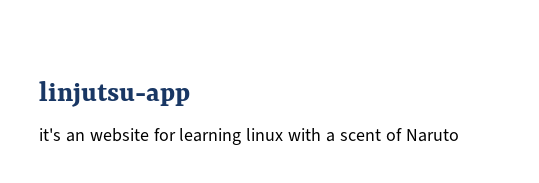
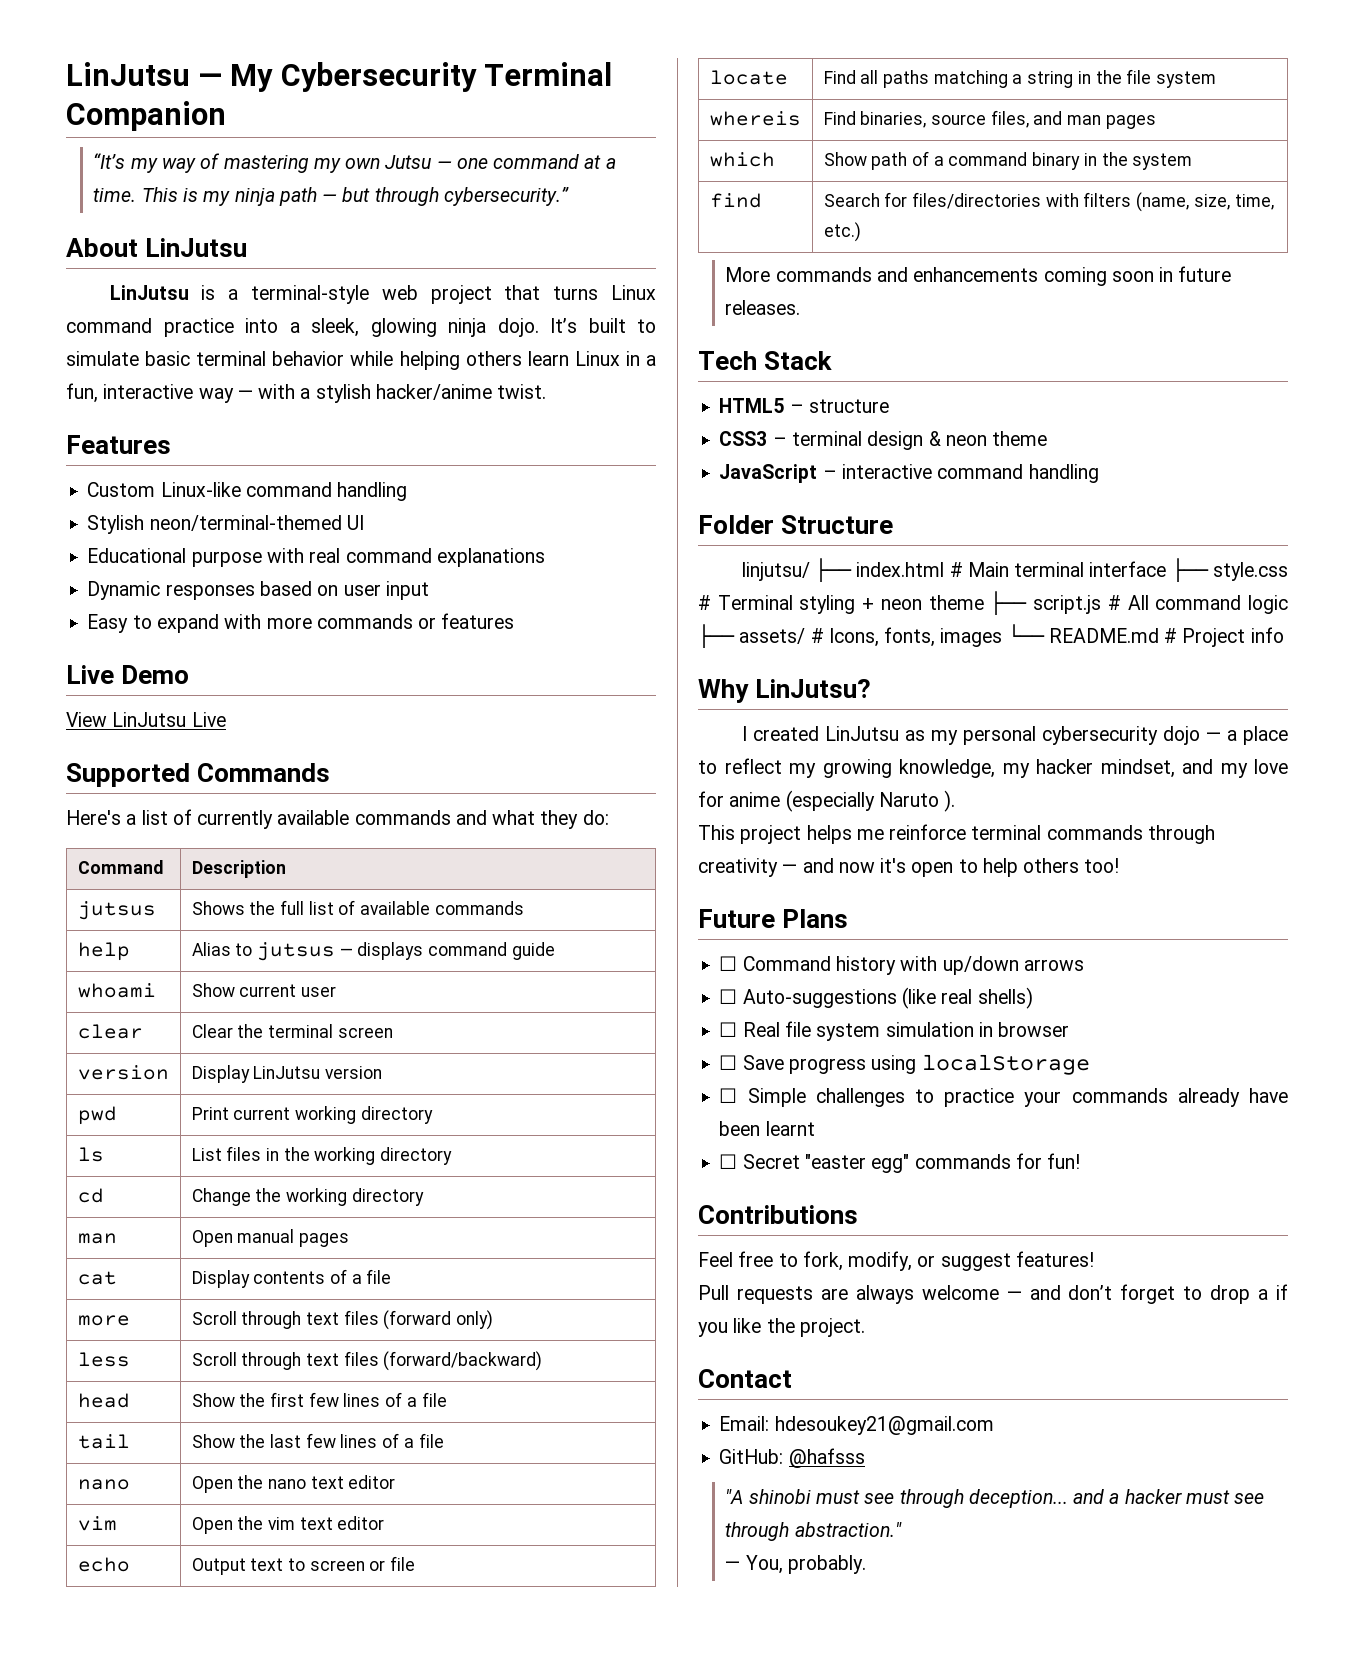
[39,81,190,107] [39,128,459,145] linjutsu-app // it's an website for learning linux with a scent of Naruto -> [66,62,612,92] [66,101,226,131] [93,153,616,173] [93,187,569,206] [66,238,248,257] [109,285,656,304] [66,318,656,337] [66,351,657,370] [66,383,547,403] [66,435,171,454] [87,482,408,501] [87,515,364,534] [87,548,545,567] [87,581,429,600] [87,613,515,633] [66,665,190,684] [66,712,226,727] [66,763,331,787] [66,809,609,829] [77,860,163,874] [191,860,286,878] [77,901,156,920] [191,900,524,915] [77,942,130,961] [191,942,555,961] [77,983,156,998] [191,983,336,997] [77,1024,143,1039] [191,1024,393,1038] [77,1065,169,1080] [191,1065,382,1083] [77,1106,117,1125] [191,1106,433,1124] [77,1147,104,1162] [191,1146,453,1165] [77,1188,104,1203] [191,1188,424,1206] [77,1233,117,1244] [191,1229,349,1247] [77,1271,117,1285] [191,1269,392,1288] [77,1315,130,1326] [191,1310,494,1330] [77,1352,130,1367] [191,1351,543,1371] [77,1393,130,1408] [191,1392,447,1407] [77,1434,130,1449] [191,1433,444,1448] [77,1479,130,1490] [191,1475,396,1493] [77,1516,117,1531] [191,1516,385,1534] [77,1557,130,1572] [191,1556,416,1575] [709,70,788,85] [823,69,1217,88] [709,111,801,126] [823,110,1156,129] [709,152,775,167] [823,151,1193,170] [709,193,762,208] [823,192,1274,212] [823,222,861,242] [725,266,1232,286] [725,300,801,315] [698,351,833,370] [719,398,889,413] [719,431,1048,450] [719,464,1099,483] [698,515,894,534] [741,558,1288,582] [698,591,1288,615] [698,624,1284,648] [698,679,872,703] [741,726,1288,745] [698,758,1288,778] [698,790,956,812] [698,824,1215,844] [698,858,1120,877] [698,909,849,928] [719,956,1084,975] [719,987,1033,1009] [719,1021,1070,1041] [719,1054,1090,1075] [719,1088,1288,1107] [719,1121,815,1136] [719,1153,1081,1173] [698,1205,858,1224] [698,1251,1094,1271] [698,1284,1288,1304] [698,1318,865,1337] [698,1369,792,1388] [719,1416,994,1435] [719,1448,865,1468] [725,1489,1265,1508] [725,1522,902,1541] [725,1555,866,1574] LinJutsu — My Cybersecurity Terminal Companion // “It’s my way of mastering my own Jutsu — one command at a time. This is my ninja path — but through cybersecurity.” // About LinJutsu // LinJutsu is a terminal-style web project that turns Linux command practice into a sleek, glowing ninja dojo. It’s built to simulate basic terminal behavior while helping others learn Linux in a fun, interactive way — with a stylish hacker/anime twist. // Features // Custom Linux-like command handling // Stylish neon/terminal-themed UI // Educational purpose with real command explanations // Dynamic responses based on user input // Easy to expand with more commands or features // Live Demo // View LinJutsu Live // Supported Commands // Here's a list of currently available commands and what they do: // Command | Description // jutsus | Shows the full list of available commands // help | Alias to jutsus — displays command guide // whoami | Show current user // clear | Clear the terminal screen // version | Display LinJutsu version // pwd | Print current working directory // ls | List files in the working directory // cd | Change the working directory // man | Open manual pages // cat | Display contents of a file // more | Scroll through text files (forward only) // less | Scroll through text files (forward/backward) // head | Show the first few lines of a file // tail | Show the last few lines of a file // nano | Open the nano text editor // vim | Open the vim text editor // echo | Output text to screen or file // locate | Find all paths matching a string in the file system // whereis | Find binaries, source files, and man pages // which | Show path of a command binary in the system // find | Search for files/directories with filters (name, size, time, etc.) // More commands and enhancements coming soon in future releases. // Tech Stack // HTML5 – structure // CSS3 – terminal design & neon theme // JavaScript – interactive command handling // Folder Structure // linjutsu/ ├── index.html # Main terminal interface ├── style.css # Terminal styling + neon theme ├── script.js # All command logic ├── assets/ # Icons, fonts, images └── README.md # Project info // Why LinJutsu? // I created LinJutsu as my personal cybersecurity dojo — a place to reflect my growing knowledge, my hacker mindset, and my love for anime (especially Naruto ). // This project helps me reinforce terminal commands through creativity — and now it's open to help others too! // Future Plans // ☐ Command history with up/down arrows // ☐ Auto-suggestions (like real shells) // ☐ Real file system simulation in browser // ☐ Save progress using localStorage // ☐ Simple challenges to practice your commands already have been learnt // ☐ Secret "easter egg" commands for fun! // Contributions // Feel free to fork, modify, or suggest features! // Pull requests are always welcome — and don’t forget to drop a if you like the project. // Contact // Email: hdesoukey21@gmail.com // GitHub: @hafsss // "A shinobi must see through deception... and a hacker must see through abstraction." // — You, probably.

